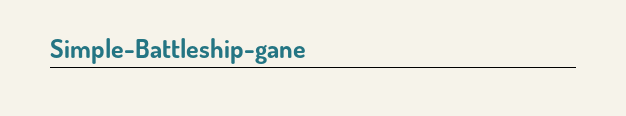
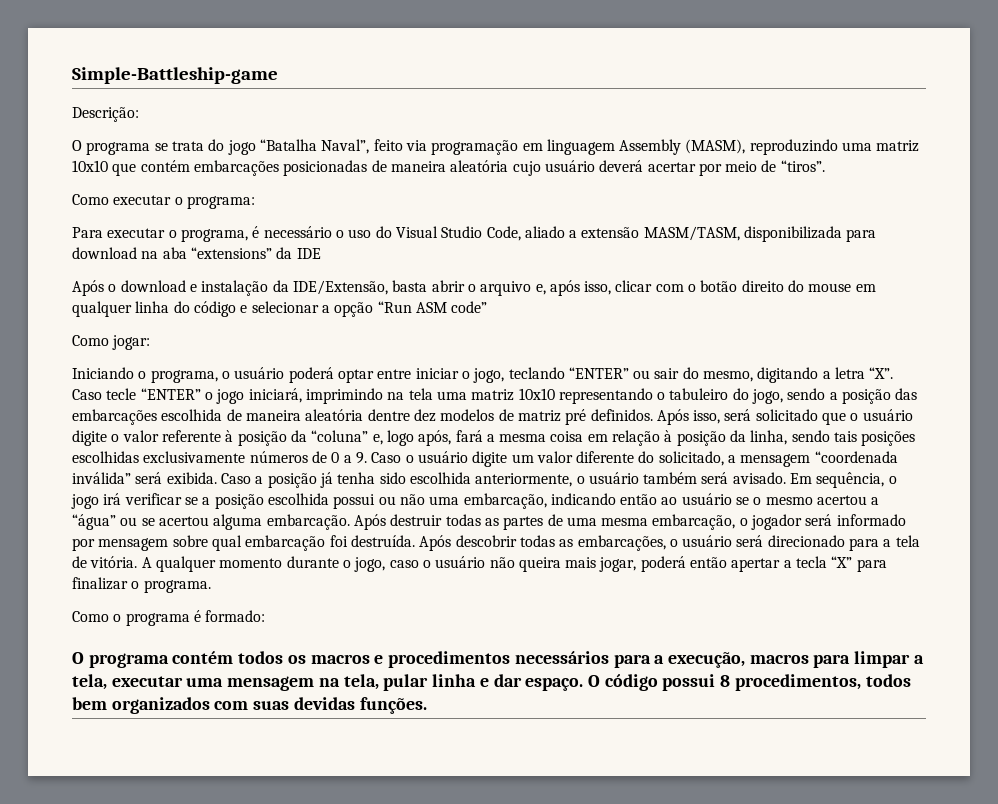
[50,38,306,64] Simple-Battleship-gane -> [72,67,278,84] [72,107,139,122] [72,139,920,155] [72,160,825,176] [72,194,255,209] [72,226,877,242] [72,247,321,259] [72,280,876,296] [72,301,488,317] [72,335,151,350] [72,367,894,383] [72,388,918,404] [72,409,913,425] [72,430,916,446] [72,451,898,467] [72,472,897,488] [71,493,880,509] [72,514,906,530] [72,535,920,551] [72,556,887,572] [72,577,211,593] [72,610,266,626] [72,651,924,668] [72,674,911,691] [72,697,427,714] Simple-Battleship-game // Descrição: // O programa se trata do jogo “Batalha Naval”, feito via programação em linguagem Assembly (MASM), reproduzindo uma matriz 10x10 que contém embarcações posicionadas de maneira aleatória cujo usuário deverá acertar por meio de “tiros”. // Como executar o programa: // Para executar o programa, é necessário o uso do Visual Studio Code, aliado a extensão MASM/TASM, disponibilizada para download na aba “extensions” da IDE // Após o download e instalação da IDE/Extensão, basta abrir o arquivo e, após isso, clicar com o botão direito do mouse em qualquer linha do código e selecionar a opção “Run ASM code” // Como jogar: // Iniciando o programa, o usuário poderá optar entre iniciar o jogo, teclando “ENTER” ou sair do mesmo, digitando a letra “X”. Caso tecle “ENTER” o jogo iniciará, imprimindo na tela uma matriz 10x10 representando o tabuleiro do jogo, sendo a posição das embarcações escolhida de maneira aleatória dentre dez modelos de matriz pré definidos. Após isso, será solicitado que o usuário digite o valor referente à posição da “coluna” e, logo após, fará a mesma coisa em relação à posição da linha, sendo tais posições escolhidas exclusivamente números de 0 a 9. Caso o usuário digite um valor diferente do solicitado, a mensagem “coordenada inválida” será exibida. Caso a posição já tenha sido escolhida anteriormente, o usuário também será avisado. Em sequência, o jogo irá verificar se a posição escolhida possui ou não uma embarcação, indicando então ao usuário se o mesmo acertou a “água” ou se acertou alguma embarcação. Após destruir todas as partes de uma mesma embarcação, o jogador será informado por mensagem sobre qual embarcação foi destruída. Após descobrir todas as embarcações, o usuário será direcionado para a tela de vitória. A qualquer momento durante o jogo, caso o usuário não queira mais jogar, poderá então apertar a tecla “X” para finalizar o programa. // Como o programa é formado: // O programa contém todos os macros e procedimentos necessários para a execução, macros para limpar a tela, executar uma mensagem na tela, pular linha e dar espaço. O código possui 8 procedimentos, todos bem organizados com suas devidas funções.

